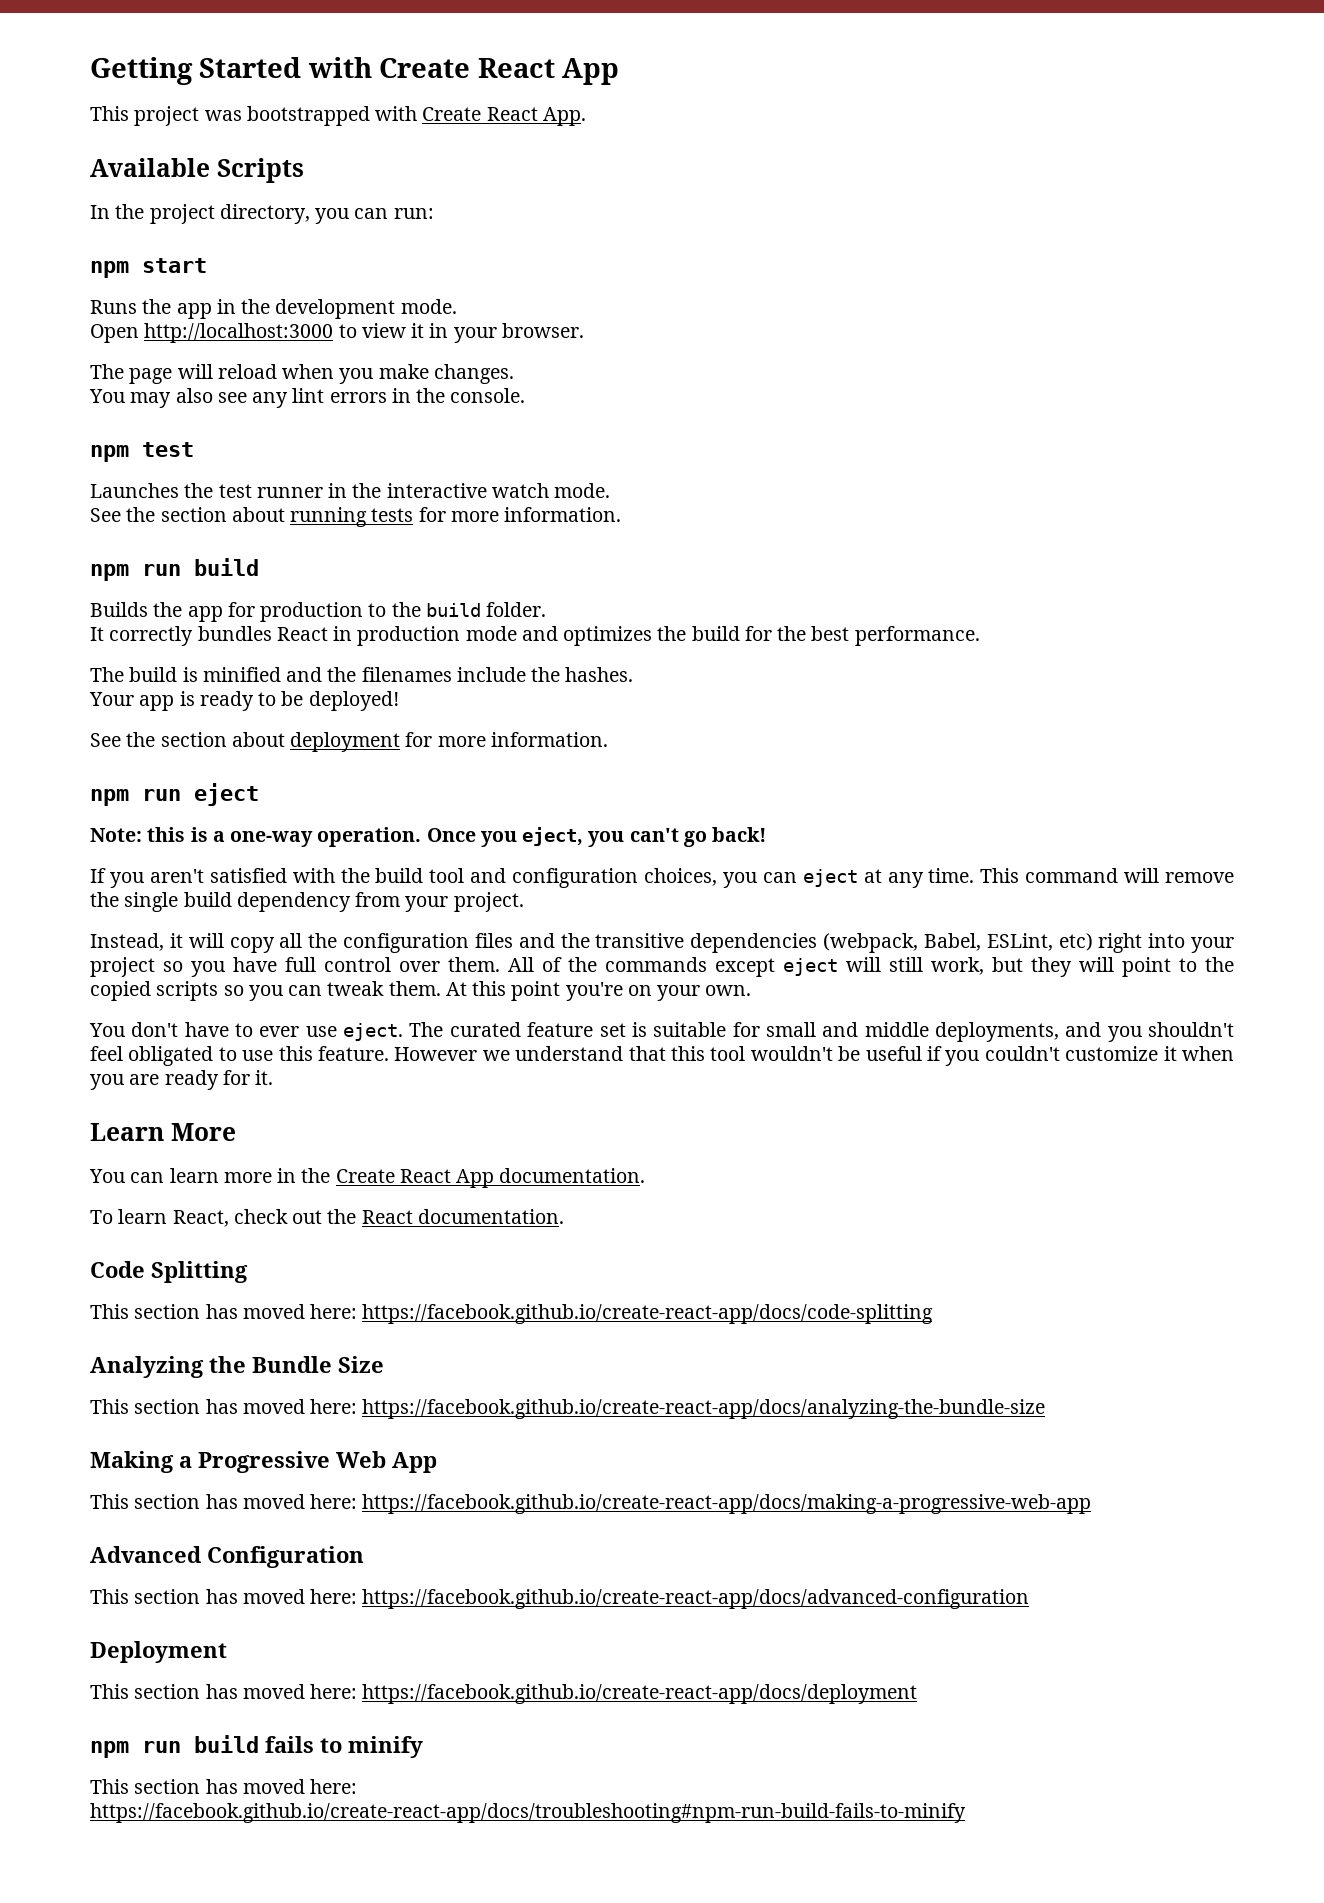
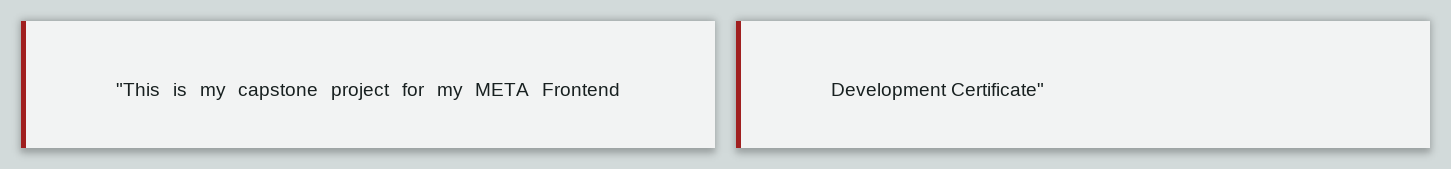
[90,57,620,85] [90,106,586,126] [90,158,304,183] [90,204,434,224] [90,258,207,278] [90,299,457,319] [90,323,584,343] [90,364,514,384] [89,388,526,408] [90,442,194,462] [90,483,611,498] [90,507,622,527] [90,558,259,581] [90,602,547,622] [90,626,980,646] [90,667,634,682] [89,691,399,711] [90,732,608,752] [90,783,259,806] [90,827,767,847] [90,868,1234,888] [90,892,524,912] [90,933,1234,953] [90,957,1234,977] [90,981,752,1001] [89,1022,1234,1042] [90,1046,1234,1066] [90,1070,274,1090] [90,1123,236,1141] [89,1168,646,1188] [90,1209,564,1227] [90,1261,248,1283] [90,1304,934,1324] [90,1356,384,1378] [90,1399,1046,1419] [90,1451,437,1473] [90,1494,1092,1514] [90,1546,364,1568] [90,1589,1030,1609] [90,1641,227,1663] [90,1684,918,1704] [90,1735,423,1758] [90,1779,358,1794] [90,1803,966,1823] Getting Started with Create React App // This project was bootstrapped with Create React App. // Available Scripts // In the project directory, you can run: // npm start // Runs the app in the development mode. // Open http://localhost:3000 to view it in your browser. // The page will reload when you make changes. // You may also see any lint errors in the console. // npm test // Launches the test runner in the interactive watch mode. // See the section about running tests for more information. // npm run build // Builds the app for production to the build folder. // It correctly bundles React in production mode and optimizes the build for the best performance. // The build is minified and the filenames include the hashes. // Your app is ready to be deployed! // See the section about deployment for more information. // npm run eject // Note: this is a one-way operation. Once you eject, you can't go back! // If you aren't satisfied with the build tool and configuration choices, you can eject at any time. This command will remove the single build dependency from your project. // Instead, it will copy all the configuration files and the transitive dependencies (webpack, Babel, ESLint, etc) right into your project so you have full control over them. All of the commands except eject will still work, but they will point to the copied scripts so you can tweak them. At this point you're on your own. // You don't have to ever use eject. The curated feature set is suitable for small and middle deployments, and you shouldn't feel obligated to use this feature. However we understand that this tool wouldn't be useful if you couldn't customize it when you are ready for it. // Learn More // You can learn more in the Create React App documentation. // To learn React, check out the React documentation. // Code Splitting // This section has moved here: https://facebook.github.io/create-react-app/docs/code-splitting // Analyzing the Bundle Size // This section has moved here: https://facebook.github.io/create-react-app/docs/analyzing-the-bundle-size // Making a Progressive Web App // This section has moved here: https://facebook.github.io/create-react-app/docs/making-a-progressive-web-app // Advanced Configuration // This section has moved here: https://facebook.github.io/create-react-app/docs/advanced-configuration // Deployment // This section has moved here: https://facebook.github.io/create-react-app/docs/deployment // npm run build fails to minify // This section has moved here: https://facebook.github.io/create-react-app/docs/troubleshooting#npm-run-build-fails-to-minify -> [116,83,1045,100] "This is my capstone project for my META Frontend Development Certificate"

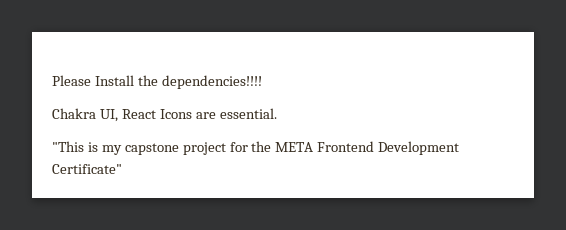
(116, 89) none -> [52,75,262,89] [52,108,277,122] Please Install the dependencies!!!! // Chakra UI, React Icons are essential. //
[436,86,463,100] my -> [251,141,272,152] the

